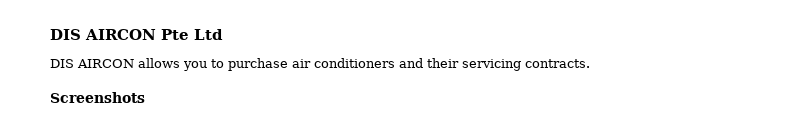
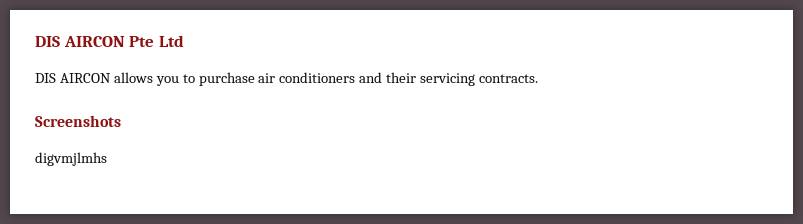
(145, 97) none -> [35,152,107,166] // digvmjlmhs

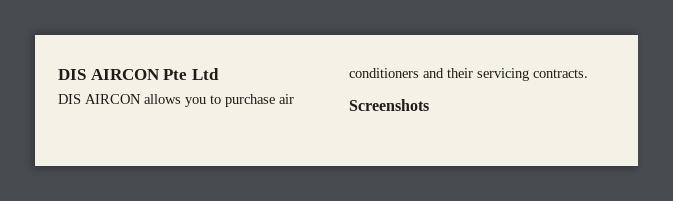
[35,152,107,166] // digvmjlmhs -> (429, 105) none

